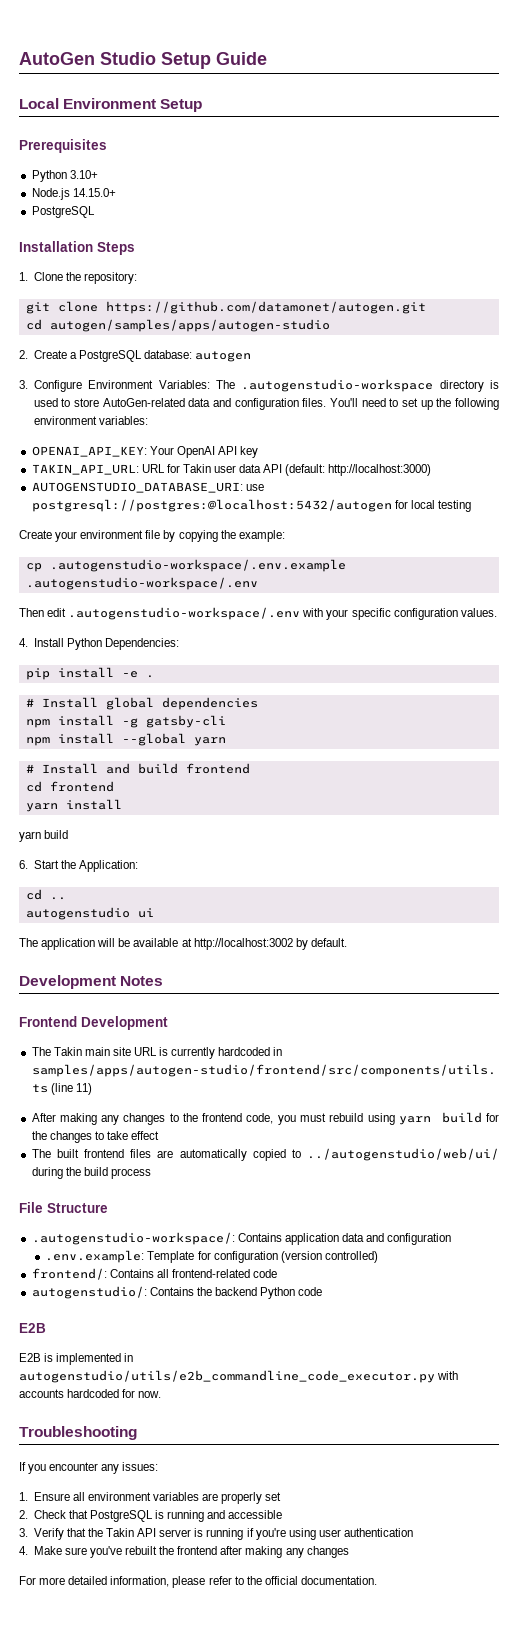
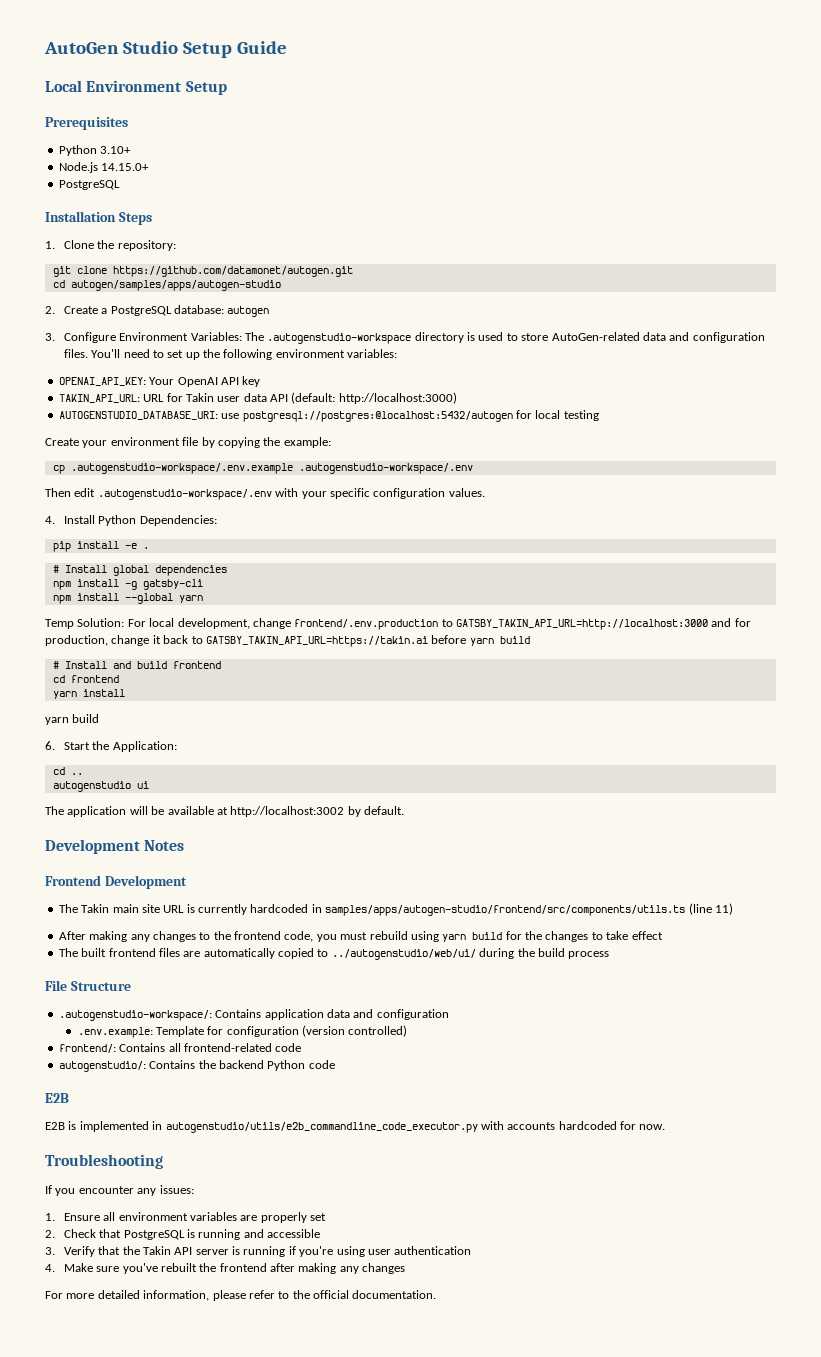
(226, 741) none -> [45,618,751,630] [45,635,530,647] // Temp Solution: For local development, change frontend/.env.production to GATSBY_TAKIN_API_URL=http://localhost:3000 and for production, change it back to GATSBY_TAKIN_API_URL=https://takin.ai before yarn build

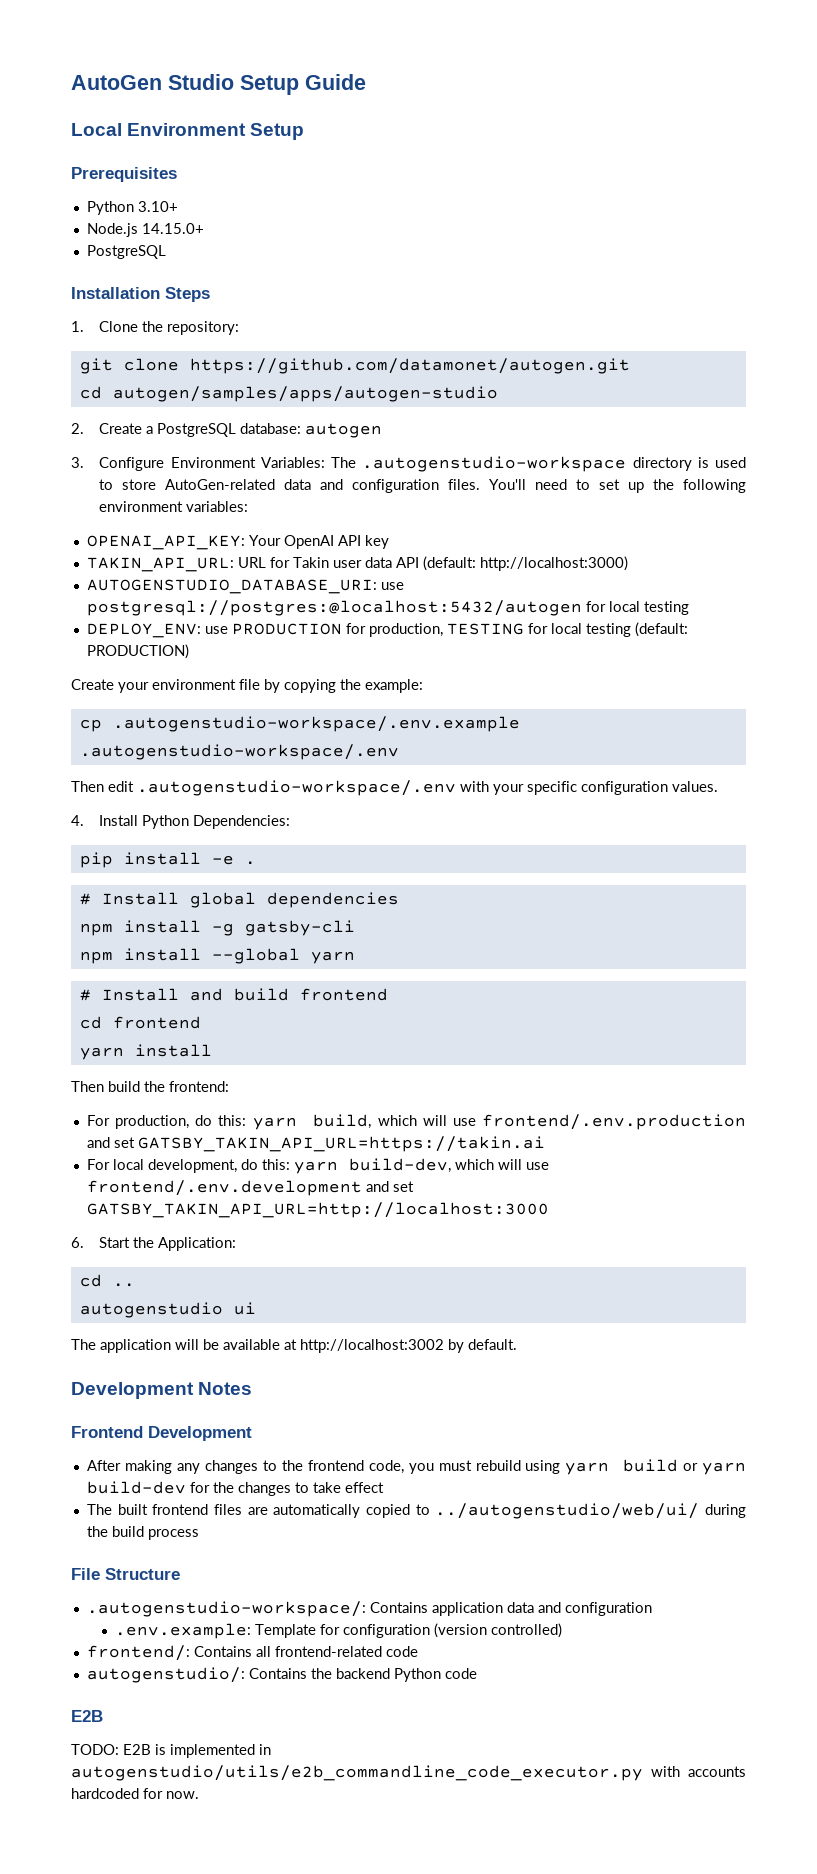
(599, 415) none -> [86,622,688,638] [86,644,189,659] // DEPLOY_ENV: use PRODUCTION for production, TESTING for local testing (default: PRODUCTION)
[45,618,751,630] [45,635,530,647] // Temp Solution: For local development, change frontend/.env.production to GATSBY_TAKIN_API_URL=http://localhost:3000 and for production, change it back to GATSBY_TAKIN_API_URL=https://takin.ai before yarn build -> (355, 957) none
[45,714,100,725] yarn build -> [71,1081,229,1092] [86,1114,746,1130] [86,1136,545,1152] [86,1158,549,1174] [86,1180,414,1196] [86,1202,549,1218] Then build the frontend: // For production, do this: yarn build, which will use frontend/.env.production and set GATSBY_TAKIN_API_URL=https://takin.ai // For local development, do this: yarn build-dev, which will use frontend/.env.development and set GATSBY_TAKIN_API_URL=http://localhost:3000
[58,903,733,916] // The Takin main site URL is currently hardcoded in samples/apps/autogen-studio/frontend/src/components/utils.ts (line 11) -> (252, 1433) none
(503, 936) none -> [683,1462,746,1475] [86,1481,186,1494] or yarn build-dev
(69, 1098) none -> [71,1744,119,1755] TODO:
[45,1154,163,1169] [45,1185,194,1196] [45,1212,327,1223] [45,1229,321,1240] [45,1246,472,1257] [45,1263,406,1274] [45,1290,437,1301] // Troubleshooting // If you encounter any issues: // 1. Ensure all environment variables are properly set // 2. Check that PostgreSQL is running and accessible // 3. Verify that the Takin API server is running if you're using user authentication // 4. Make sure you've rebuilt the frontend after making any changes // For more detailed information, please refer to the official documentation. -> (199, 1795) none

